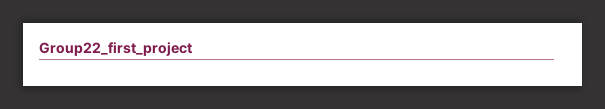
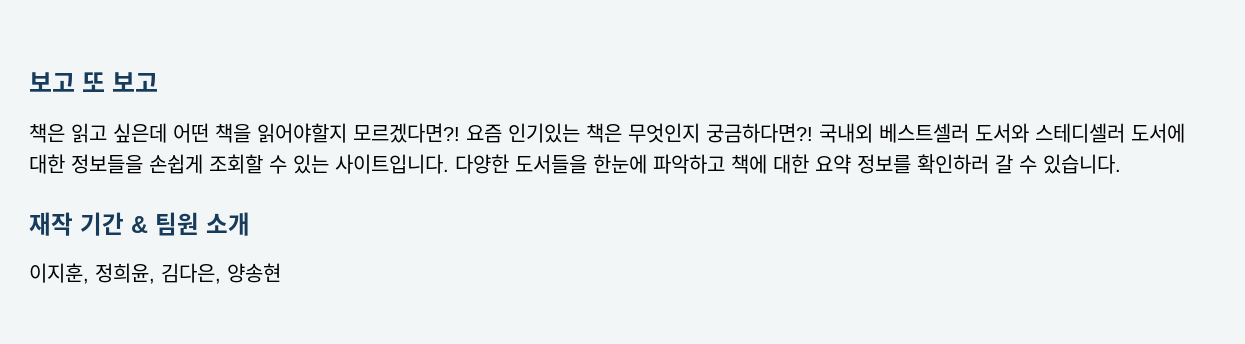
[39,42,192,56] Group22_first_project -> [29,72,158,92] [29,123,1185,143] [29,154,1121,174] [29,212,250,236] [29,263,281,284] 보고 또 보고 // 책은 읽고 싶은데 어떤 책을 읽어야할지 모르겠다면?! 요즘 인기있는 책은 무엇인지 궁금하다면?! 국내외 베스트셀러 도서와 스테디셀러 도서에 대한 정보들을 손쉽게 조회할 수 있는 사이트입니다. 다양한 도서들을 한눈에 파악하고 책에 대한 요약 정보를 확인하러 갈 수 있습니다. // 재작 기간 & 팀원 소개 // 이지훈, 정희윤, 김다은, 양송현

